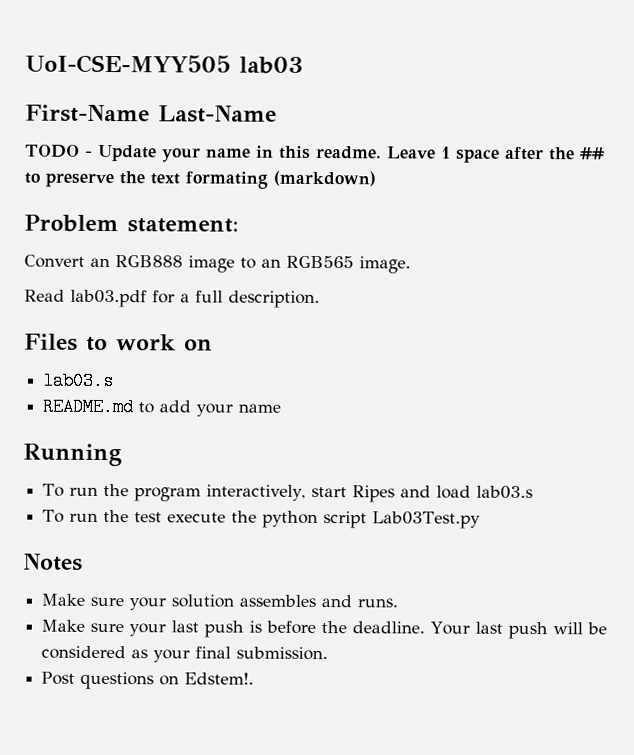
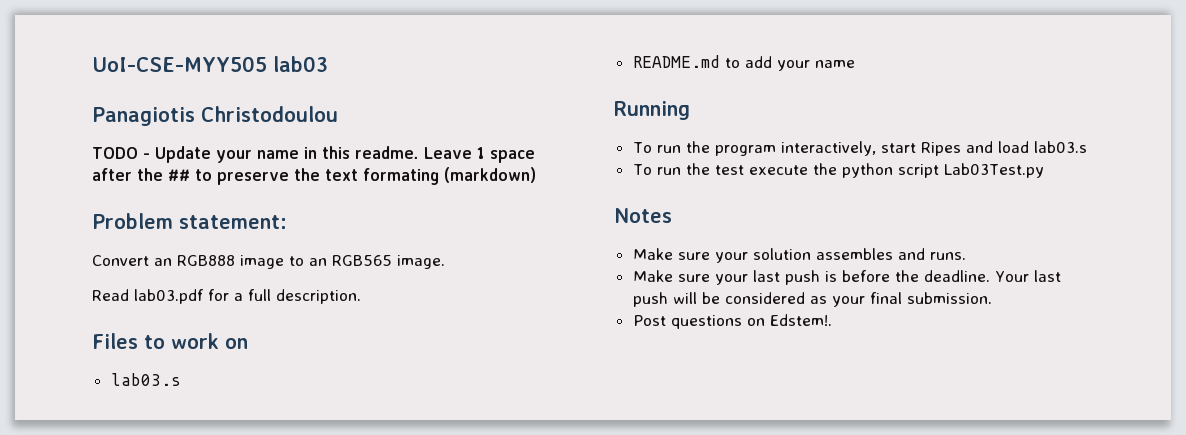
[25,104,277,123] First-Name Last-Name -> [92,106,338,126] Panagiotis Christodoulou

